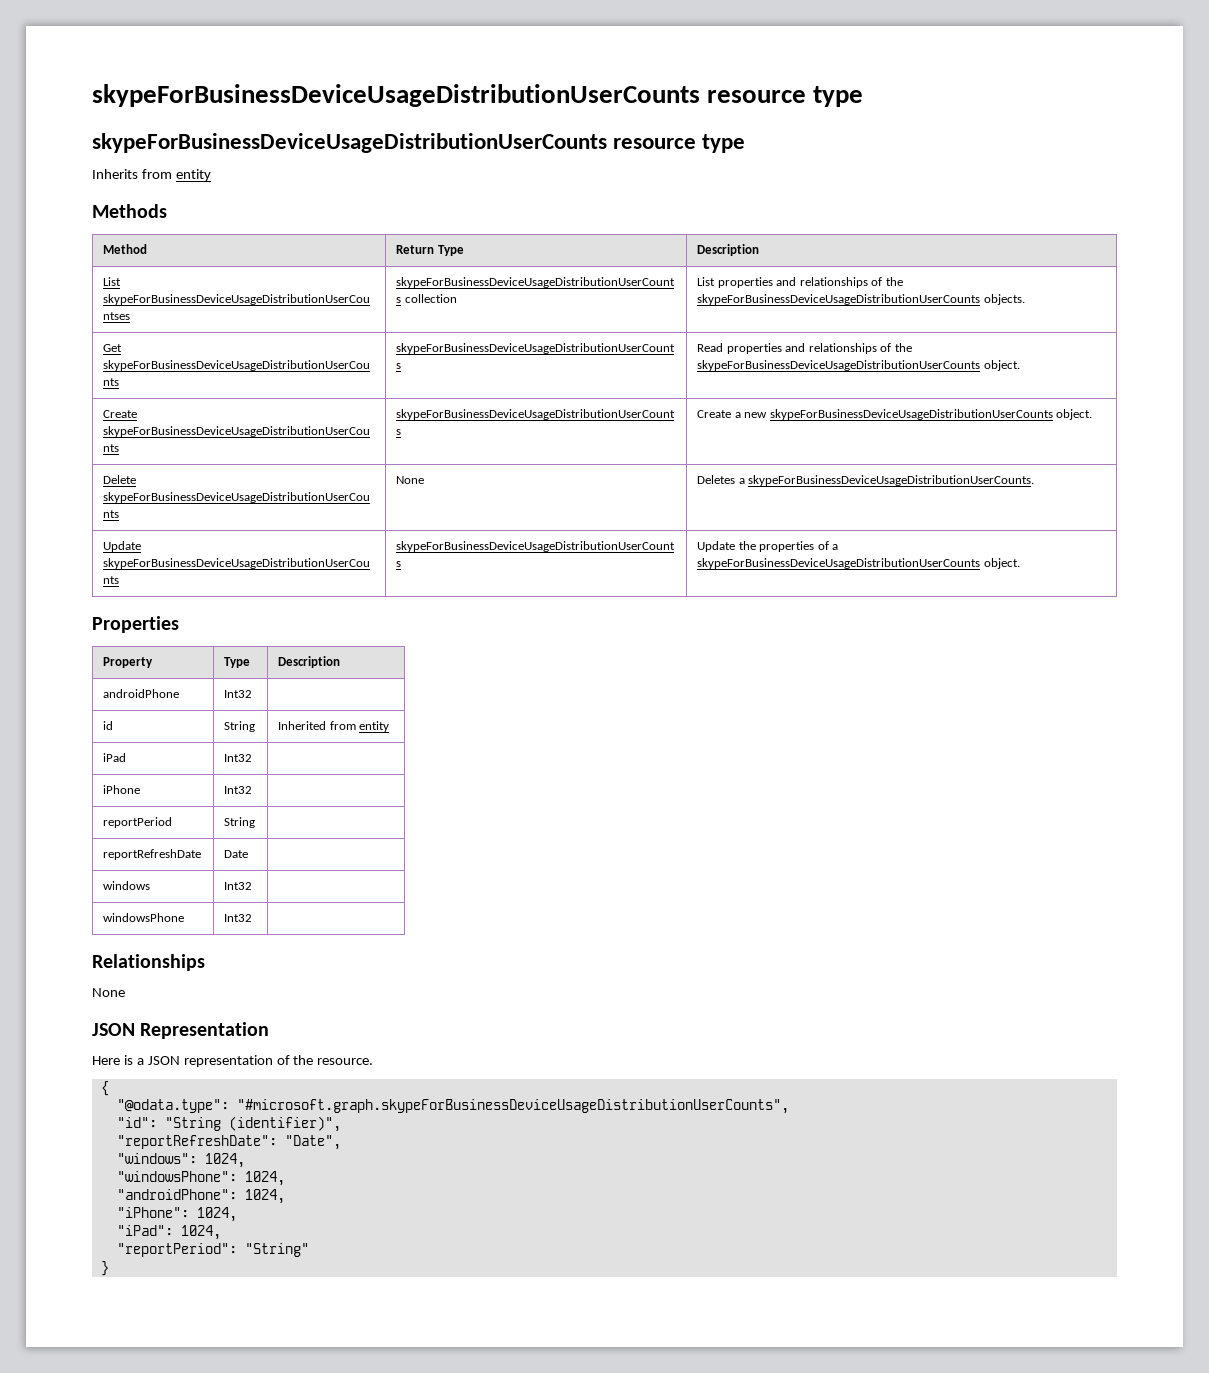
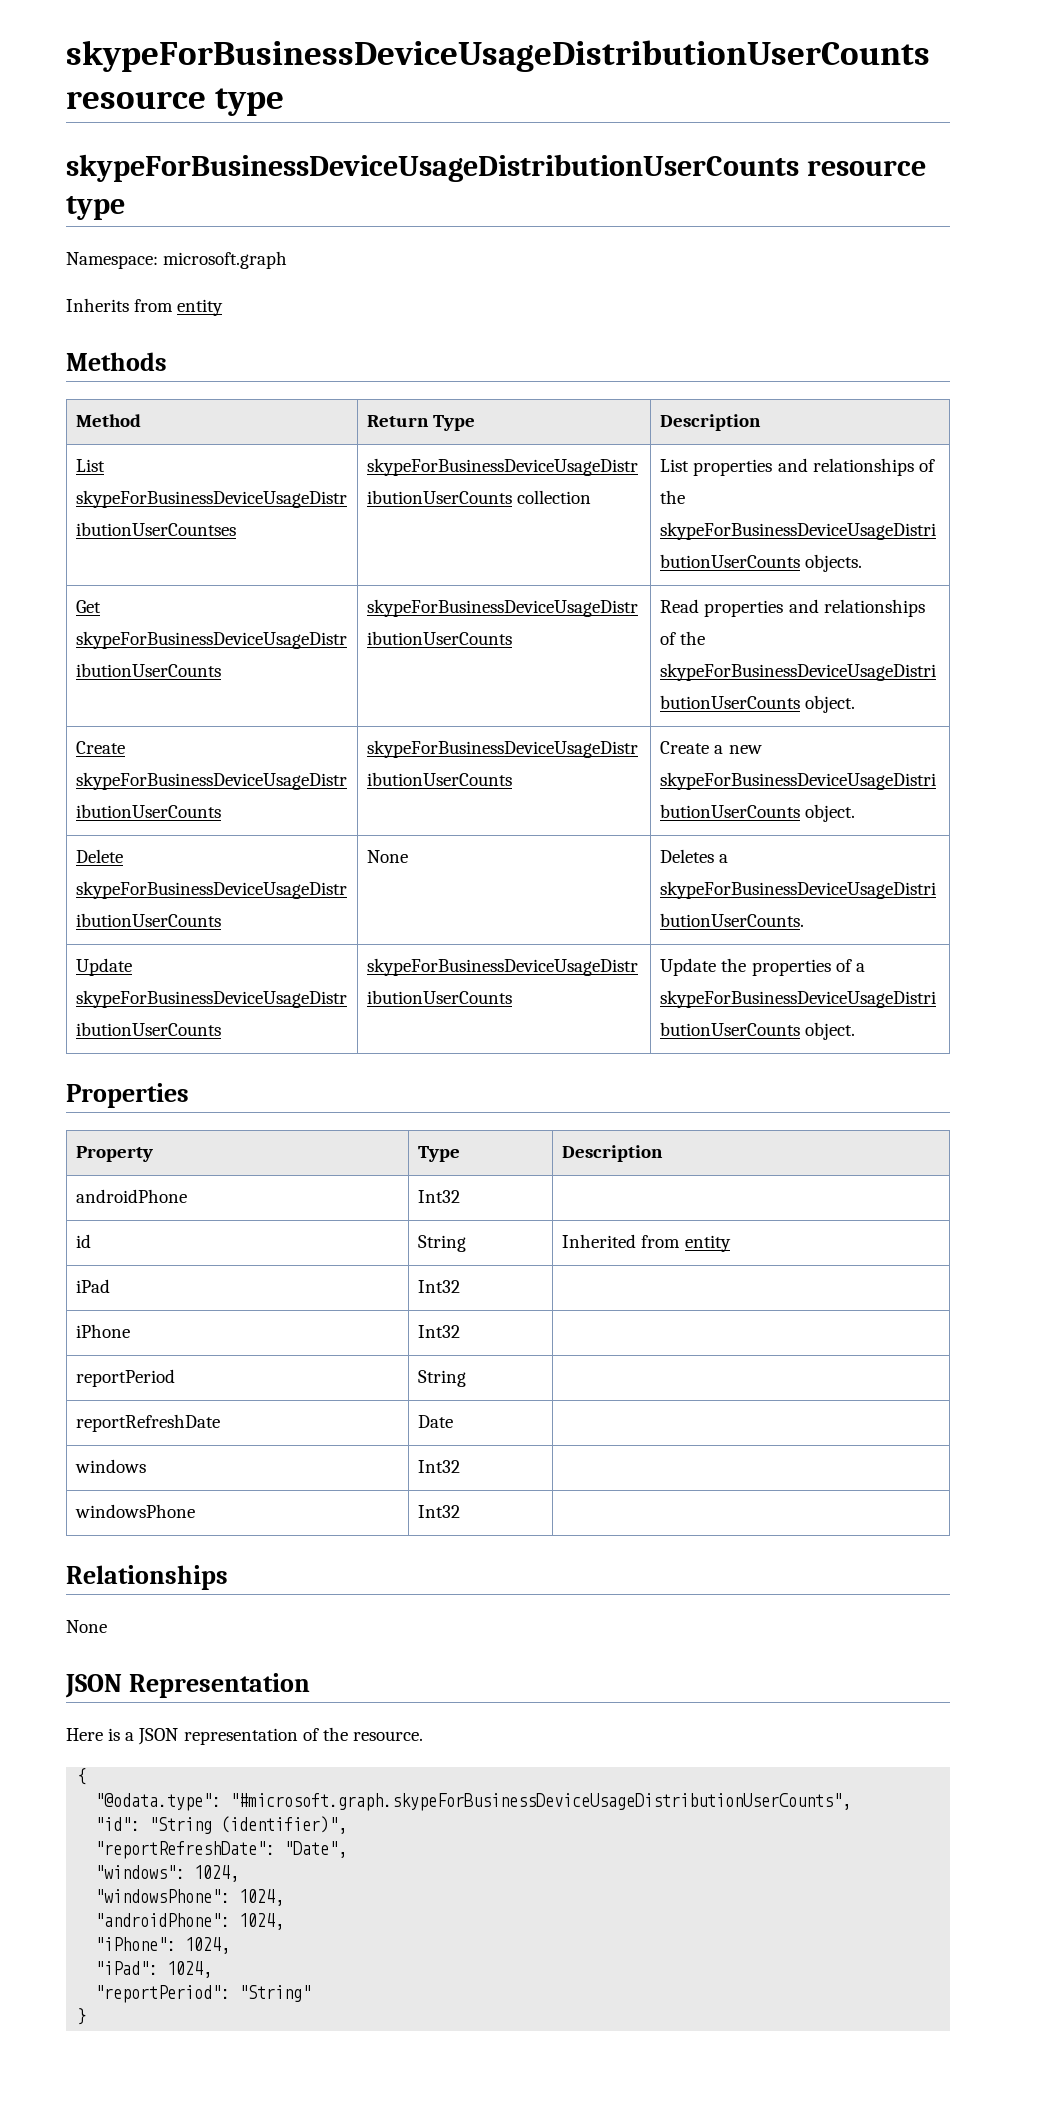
(746, 143) none -> [66,251,288,269] // Namespace: microsoft.graph

